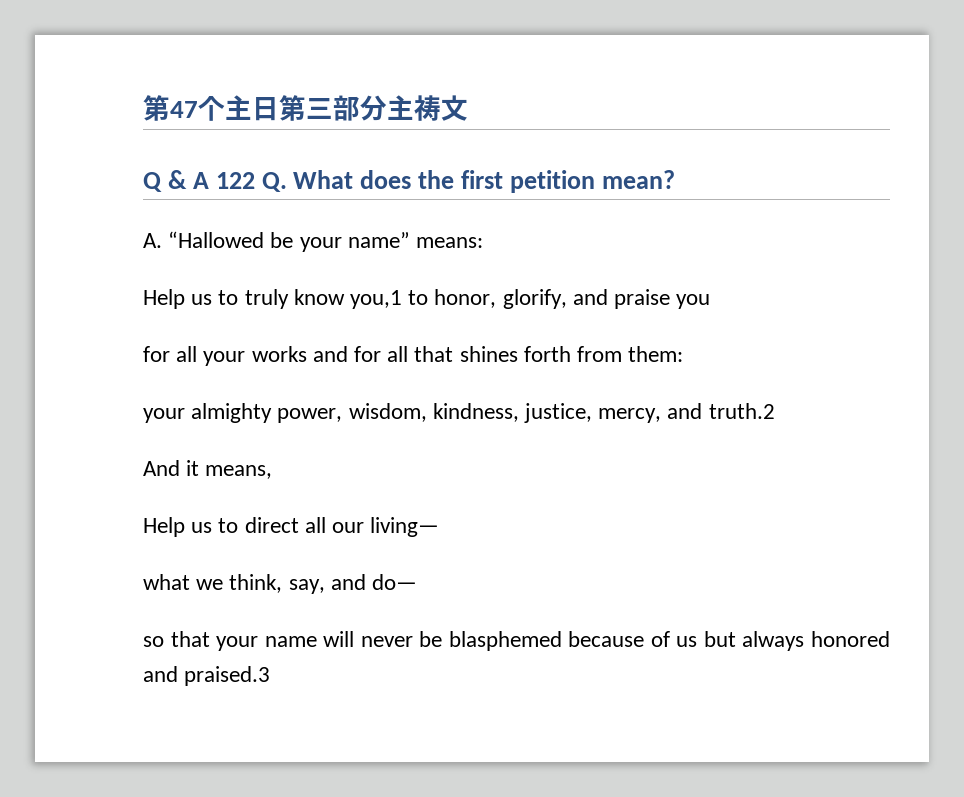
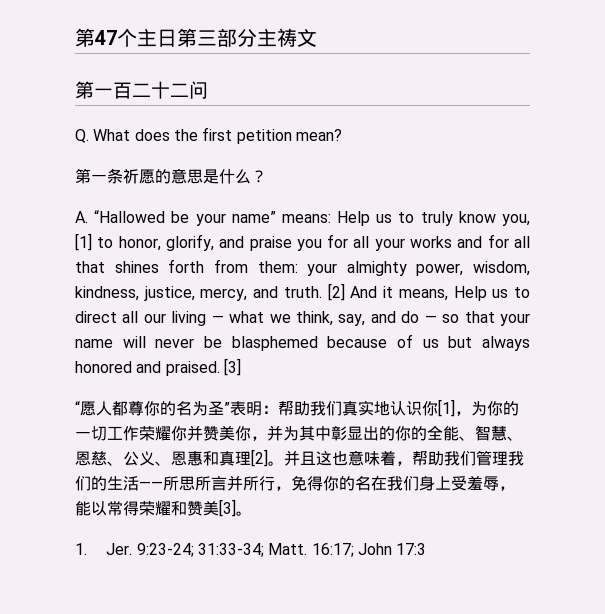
[143,170,255,192] Q & A 122 -> [75,81,208,99] 第一百二十二问 //
(675, 179) none -> [75,168,267,184] // 第一条祈愿的意思是什么？
(484, 242) // -> (331, 218) none
[350,290,403,309] you,1 -> [502,214,530,226] [75,233,92,251] you, [1]
(711, 301) // -> (322, 245) none
(684, 354) // -> (298, 267) none
[708,403,775,419] truth.2 // -> [283,283,345,301] truth. [2]
(273, 472) // -> (448, 295) none
[370,517,440,537] living— // -> [171,311,224,326] living —
[372,574,418,590] do— // -> [401,311,437,323] do —
[184,666,271,686] praised.3 -> [165,358,241,376] [75,399,519,417] [75,425,523,441] [75,449,524,467] [75,475,515,491] [75,499,252,517] [75,543,427,557] praised. [3] // “愿人都尊你的名为圣”表明：帮助我们真实地认识你[1]，为你的一切工作荣耀你并赞美你，并为其中彰显出的你的全能、智慧、恩慈、公义、恩惠和真理[2]。并且这也意味着，帮助我们管理我们的生活——所思所言并所行，免得你的名在我们身上受羞辱，能以常得荣耀和赞美[3]。 // 1. Jer. 9:23-24; 31:33-34; Matt. 16:17; John 17:3

